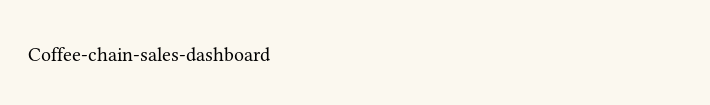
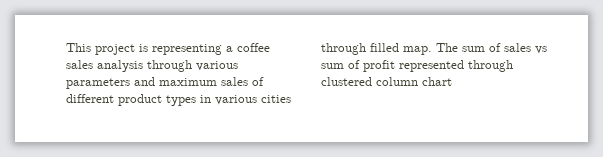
[28,47,271,62] Coffee-chain-sales-dashboard -> [66,43,270,55] [66,60,238,72] [66,77,264,89] [66,94,291,106] [321,43,547,55] [321,60,513,72] [321,77,452,86] This project is representing a coffee sales analysis through various parameters and maximum sales of different product types in various cities through filled map. The sum of sales vs sum of profit represented through clustered column chart

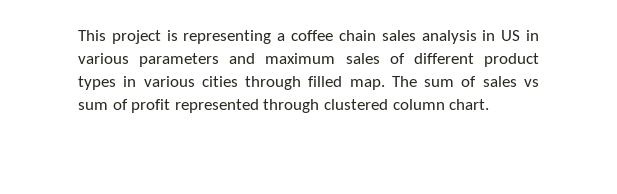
(270, 47) none -> [338,30,376,41] chain
[147,60,192,72] through -> [482,30,539,41] in US in
[422,77,452,86] chart -> [449,99,490,110] chart.

